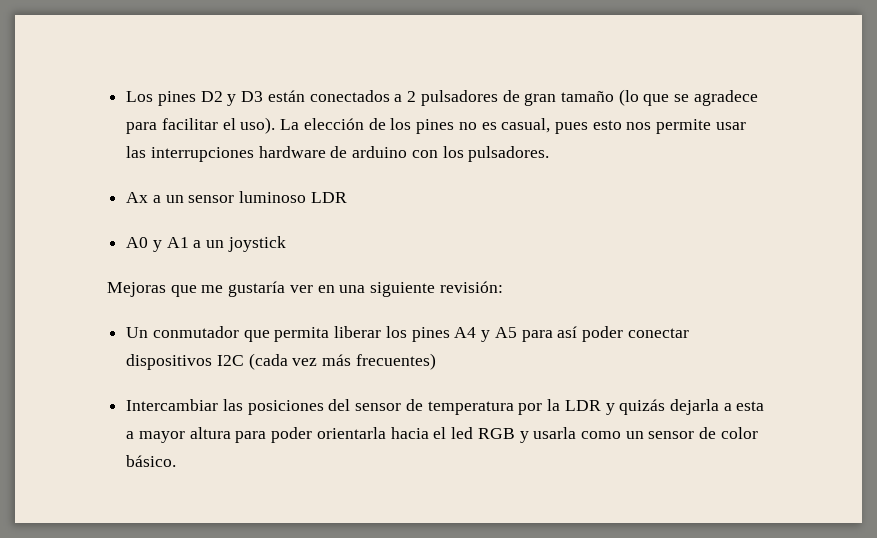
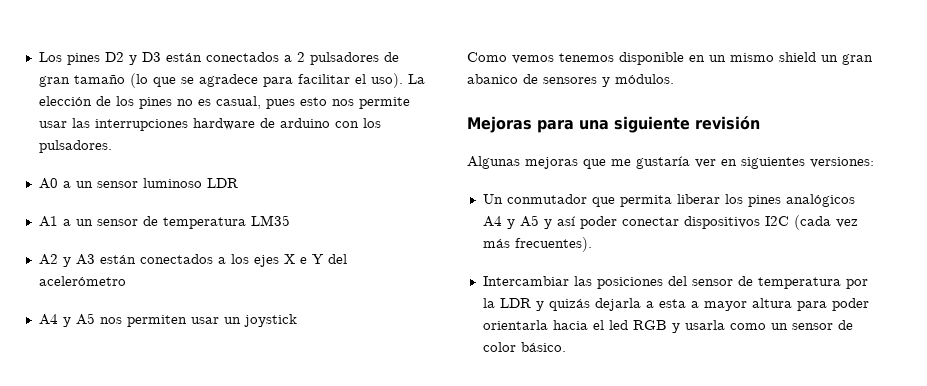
[126,192,149,203] Ax -> [38,178,58,189] A0
[126,237,162,252] A0 y -> (238, 183) none
[227,236,286,252] [107,282,166,297] joystick // Mejoras -> [96,215,290,229] [38,254,347,267] [38,276,126,286] [38,313,297,327] [467,52,873,65] [467,74,674,87] [467,116,760,133] [467,156,578,169] sensor de temperatura LM35 // A2 y A3 están conectados a los ejes X e Y del acelerómetro // A4 y A5 nos permiten usar un joystick // Como vemos tenemos disponible en un mismo shield un gran abanico de sensores y módulos. // Mejoras para una siguiente revisión // Algunas mejoras
[339,281,503,297] una siguiente revisión: -> [741,157,874,169] siguientes versiones:
[454,327,553,342] A4 y A5 para -> [785,194,855,207] [482,215,552,229] analógicos A4 y A5 y
[355,353,436,370] frecuentes) -> [514,237,592,252] frecuentes).

